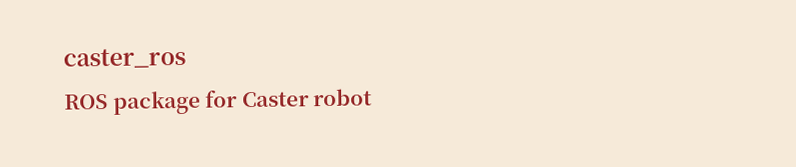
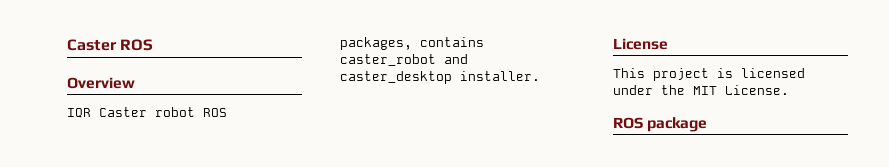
[63,47,186,69] caster_ros -> [67,39,154,51] [67,77,135,89] [67,107,227,118] [340,37,484,50] [340,54,468,66] [340,71,540,84] [613,38,668,50] [613,68,805,81] [613,85,789,95] Caster ROS // Overview // IQR Caster robot ROS packages, contains caster_robot and caster_desktop installer. // License // This project is licensed under the MIT License.
[205,88,373,108] for Caster robot -> (708, 124) none

